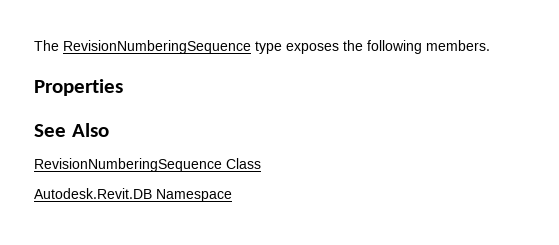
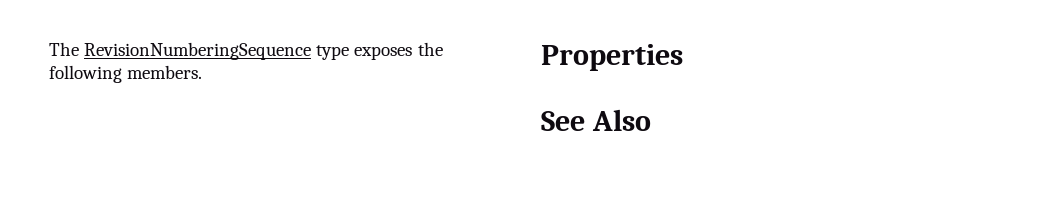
[34,158,261,172] [34,188,232,202] // RevisionNumberingSequence Class // Autodesk.Revit.DB Namespace -> (651, 120) none

